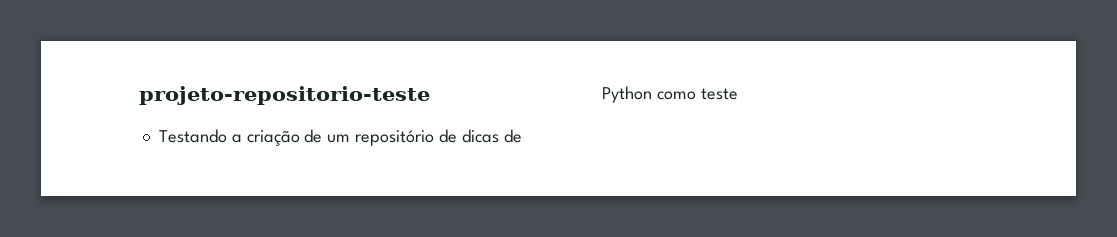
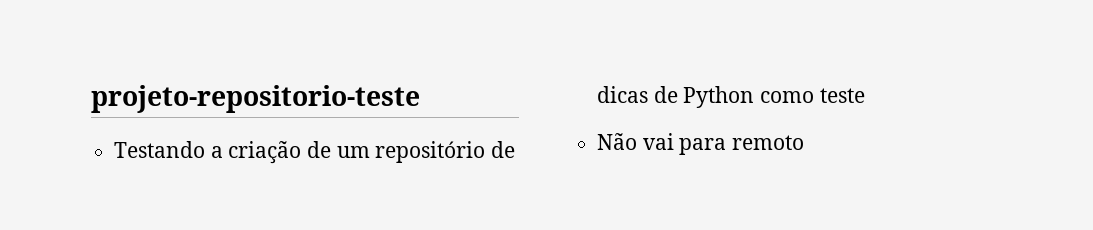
(738, 94) none -> [597,133,805,155] // Não vai para remoto

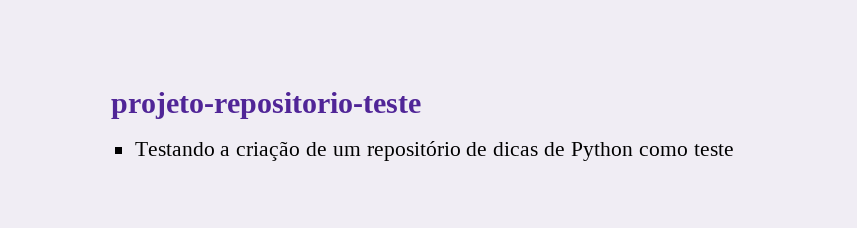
[597,133,805,155] // Não vai para remoto -> (734, 150) none

